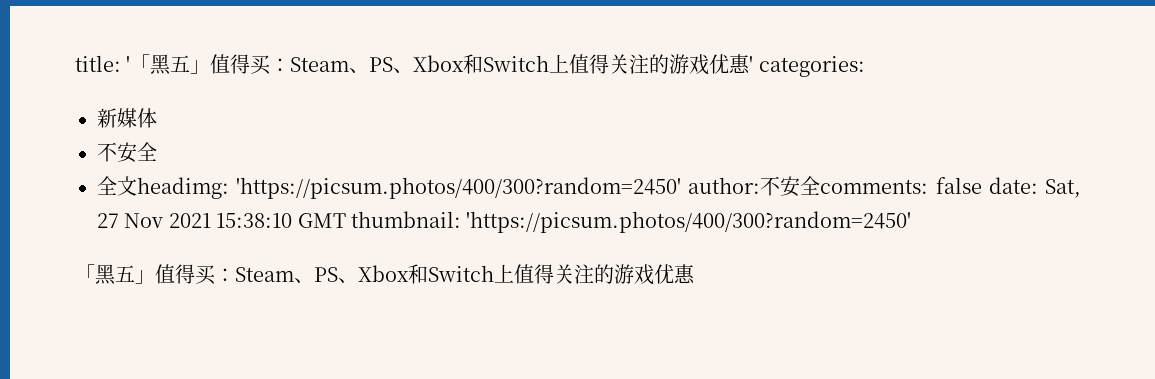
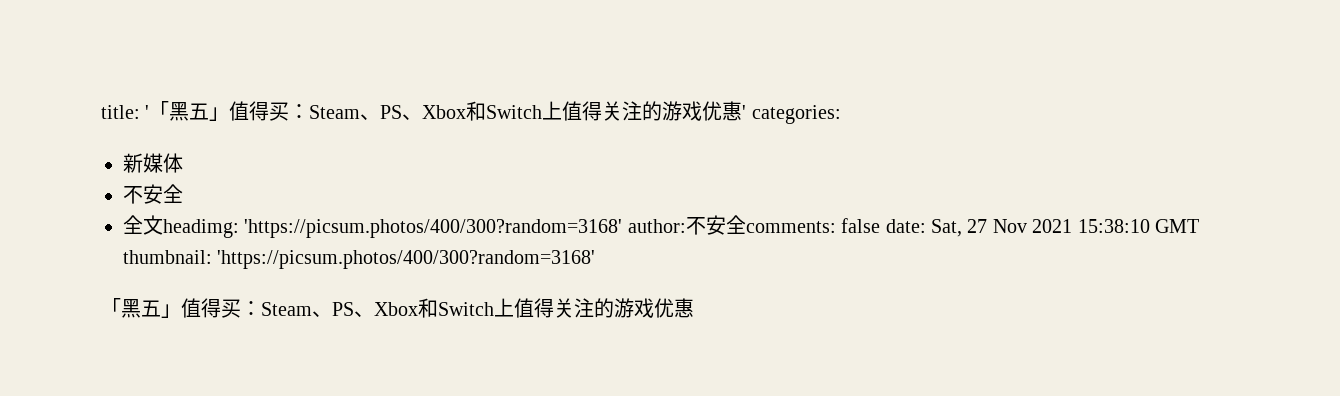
[236,177,682,199] 'https://picsum.photos/400/300?random=2450' -> [244,219,623,238] 'https://picsum.photos/400/300?random=3168'
[466,211,912,233] 'https://picsum.photos/400/300?random=2450' -> [217,250,596,269] 'https://picsum.photos/400/300?random=3168'

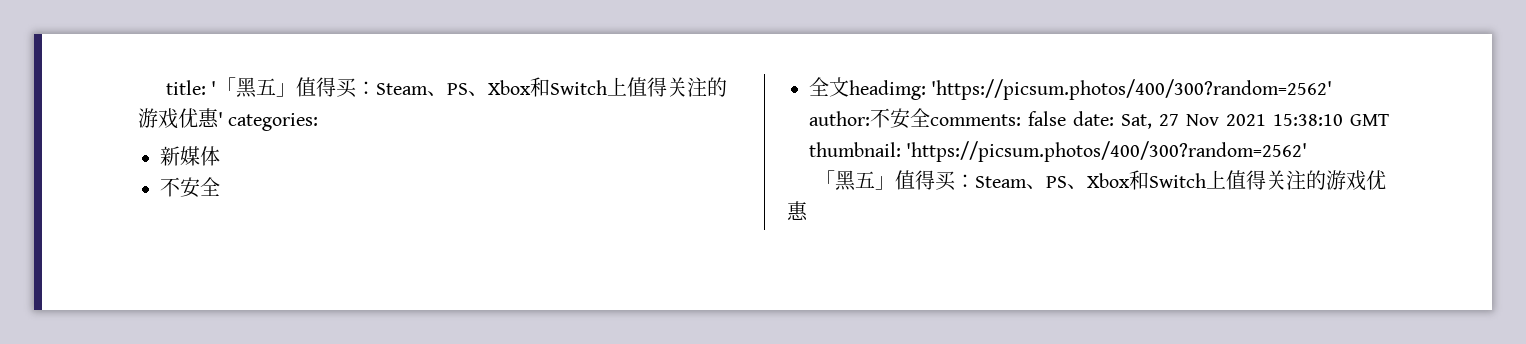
[244,219,623,238] 'https://picsum.photos/400/300?random=3168' -> [931,79,1333,100] 'https://picsum.photos/400/300?random=2562'
[217,250,596,269] 'https://picsum.photos/400/300?random=3168' -> [906,141,1308,162] 'https://picsum.photos/400/300?random=2562'

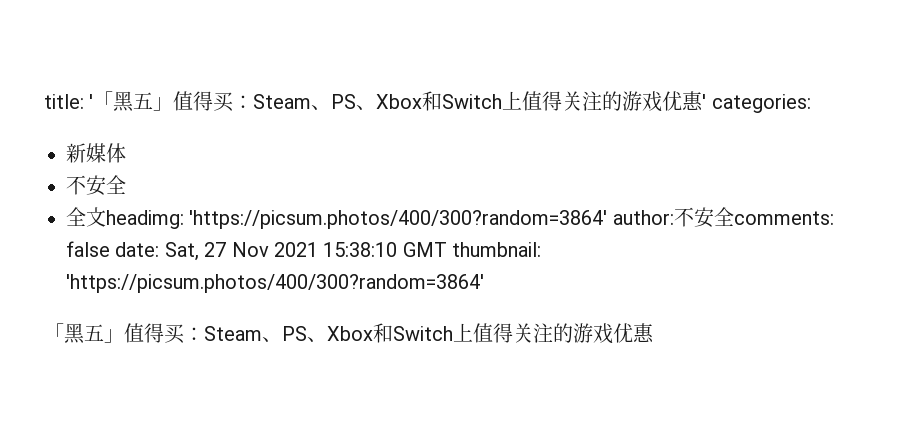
[931,79,1333,100] 'https://picsum.photos/400/300?random=2562' -> [189,210,608,229] 'https://picsum.photos/400/300?random=3864'
[906,141,1308,162] 'https://picsum.photos/400/300?random=2562' -> [66,274,484,293] 'https://picsum.photos/400/300?random=3864'

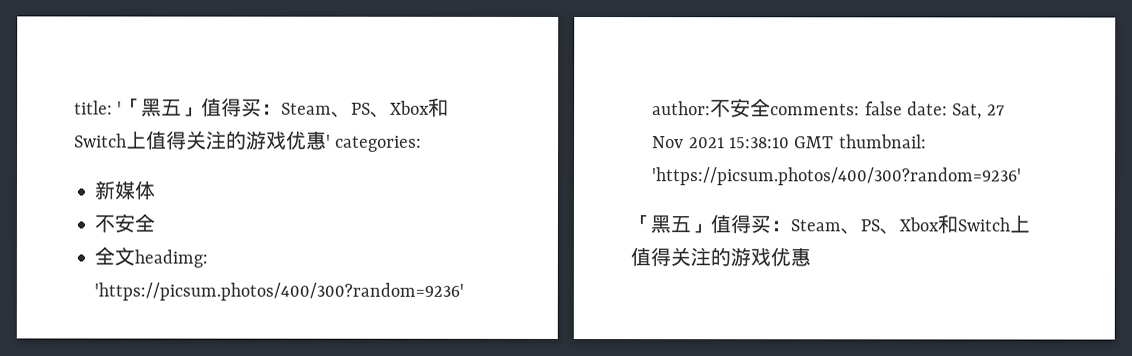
[189,210,608,229] 'https://picsum.photos/400/300?random=3864' -> [94,282,465,301] 'https://picsum.photos/400/300?random=9236'
[66,274,484,293] 'https://picsum.photos/400/300?random=3864' -> [651,167,1023,186] 'https://picsum.photos/400/300?random=9236'

